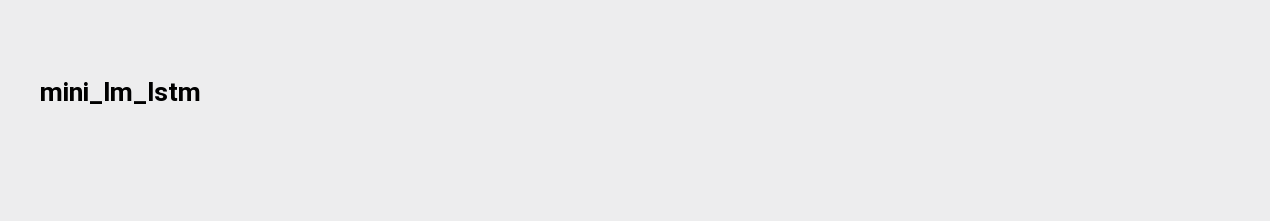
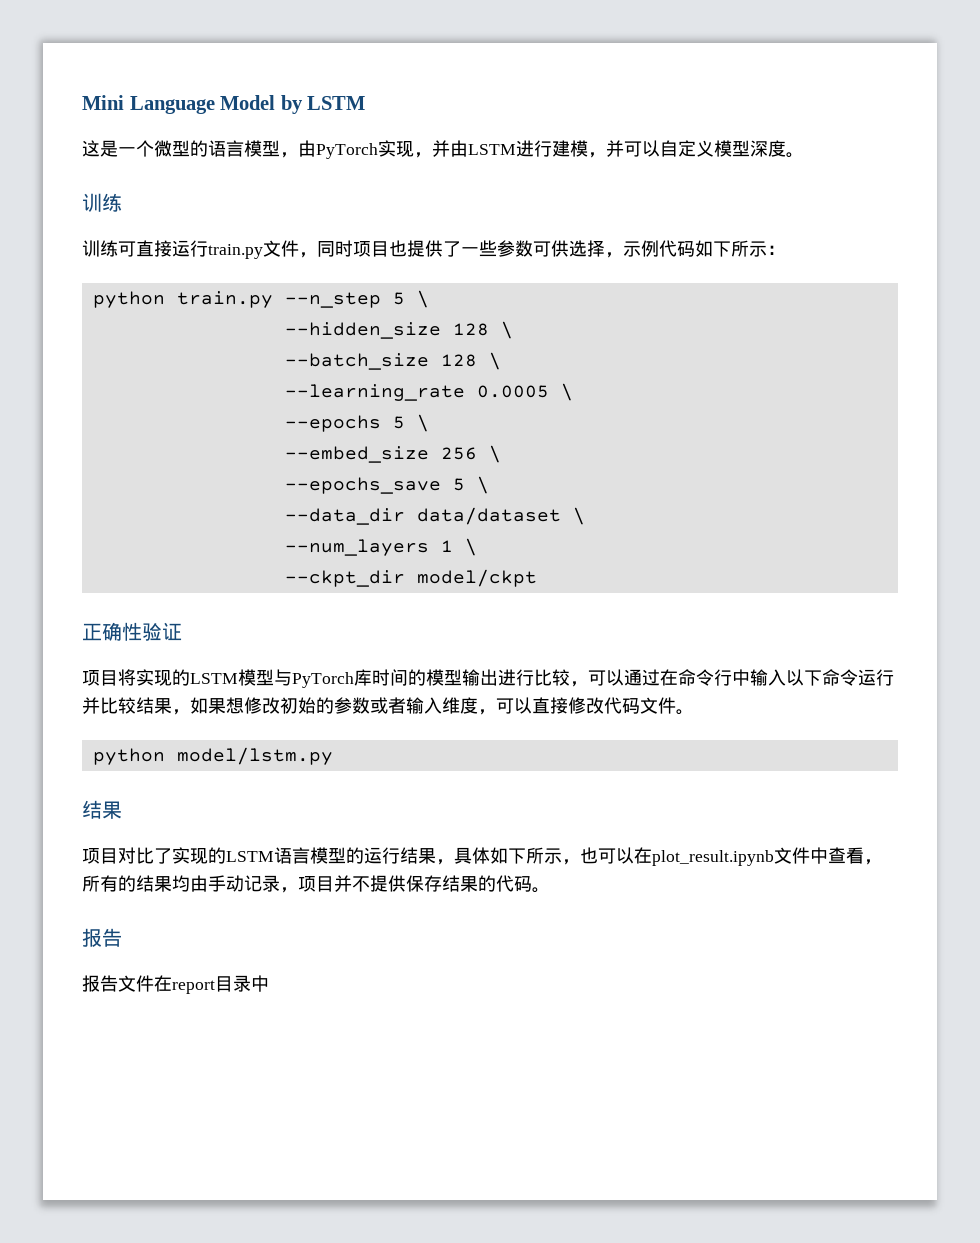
[40,82,201,104] mini_lm_lstm -> [82,95,366,114] [82,140,804,159] [82,193,122,212] [82,240,785,259] [92,290,429,308] [284,321,513,339] [284,352,501,370] [284,383,573,401] [284,414,429,432] [284,445,501,463] [284,476,489,494] [284,507,585,525] [284,538,477,556] [284,569,537,587] [82,622,182,641] [82,669,894,688] [82,697,694,715] [92,747,333,765] [82,800,122,819] [82,847,882,866] [82,875,550,893] [82,928,122,947] [82,975,269,994] Mini Language Model by LSTM // 这是一个微型的语言模型，由PyTorch实现，并由LSTM进行建模，并可以自定义模型深度。 // 训练 // 训练可直接运行train.py文件，同时项目也提供了一些参数可供选择，示例代码如下所示： // python train.py --n_step 5 \ // --hidden_size 128 \ // --batch_size 128 \ // --learning_rate 0.0005 \ // --epochs 5 \ // --embed_size 256 \ // --epochs_save 5 \ // --data_dir data/dataset \ // --num_layers 1 \ // --ckpt_dir model/ckpt // 正确性验证 // 项目将实现的LSTM模型与PyTorch库时间的模型输出进行比较，可以通过在命令行中输入以下命令运行并比较结果，如果想修改初始的参数或者输入维度，可以直接修改代码文件。 // python model/lstm.py // 结果 // 项目对比了实现的LSTM语言模型的运行结果，具体如下所示，也可以在plot_result.ipynb文件中查看，所有的结果均由手动记录，项目并不提供保存结果的代码。 // 报告 // 报告文件在report目录中

